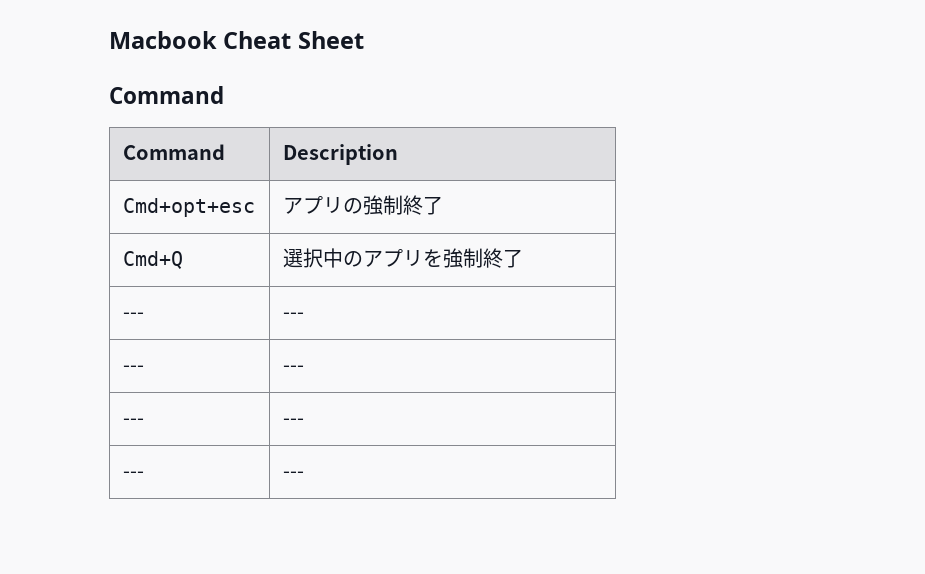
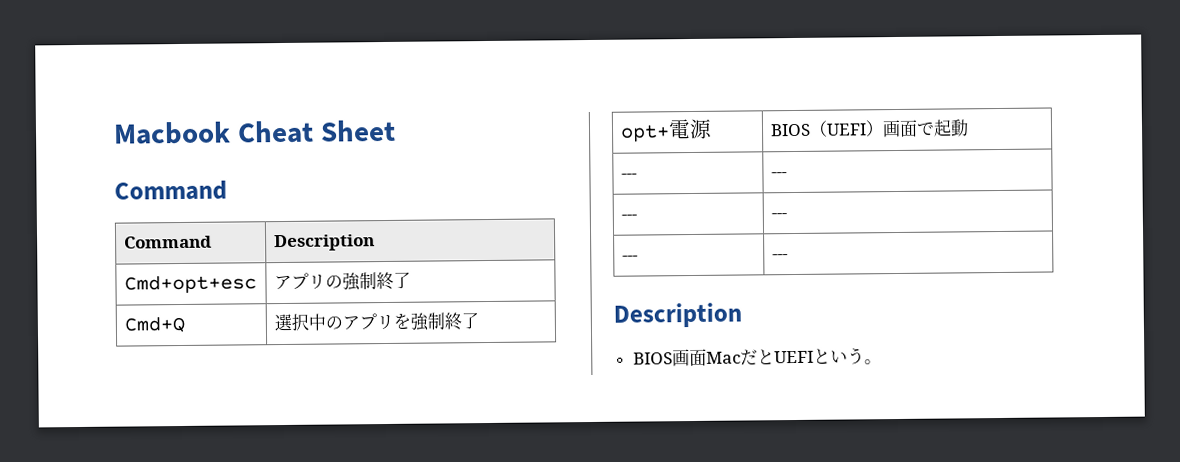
[122,312,144,319] [282,312,304,319] [122,365,144,372] [282,365,304,372] [122,418,144,425] [282,418,304,425] [122,471,144,478] [282,471,304,478] --- | --- // --- | --- // --- | --- // --- | --- -> [619,118,712,142] [769,119,969,138] [620,173,637,179] [770,172,787,178] [620,214,637,220] [770,213,787,219] [621,255,638,261] [771,254,788,260] [613,302,742,328] [632,347,882,367] opt+電源 | BIOS（UEFI）画面で起動 // --- | --- // --- | --- // --- | --- // Description // BIOS画面MacだとUEFIという。

